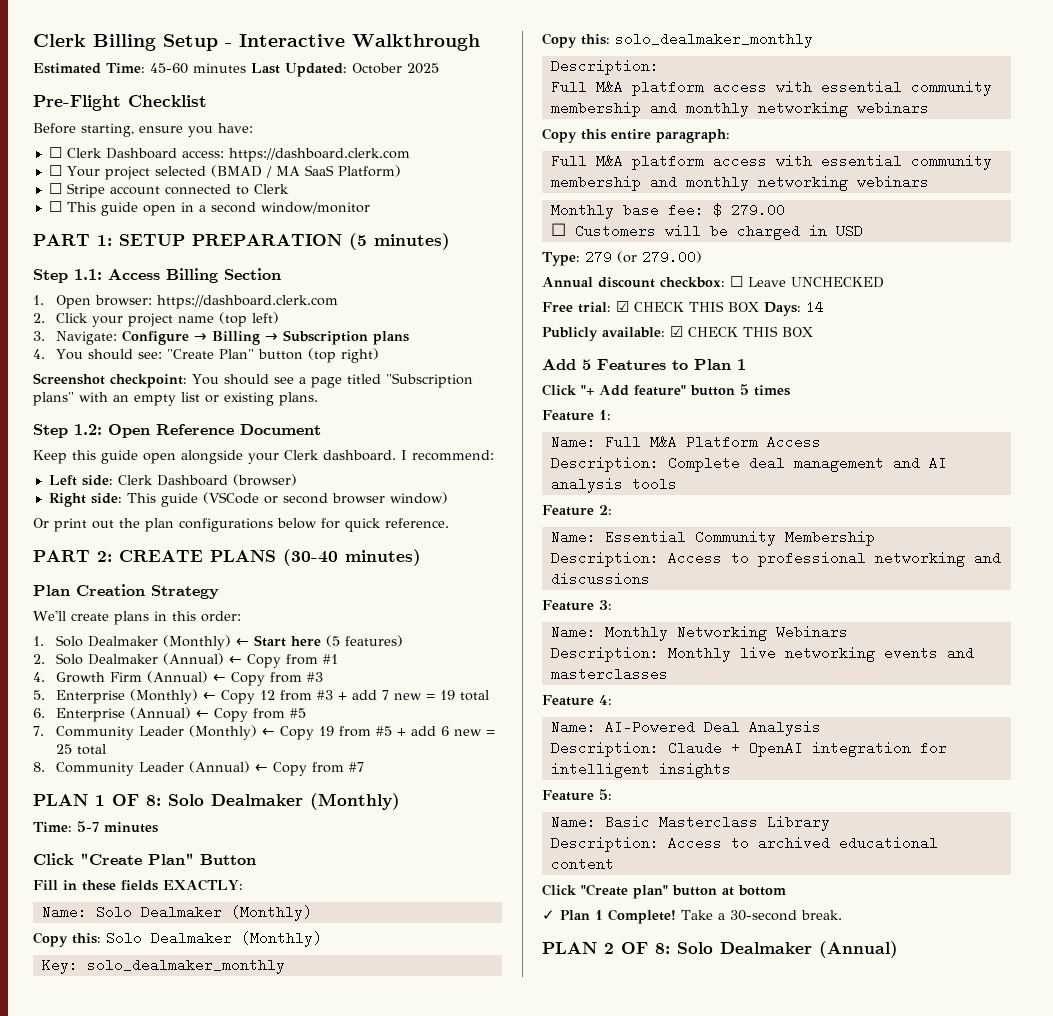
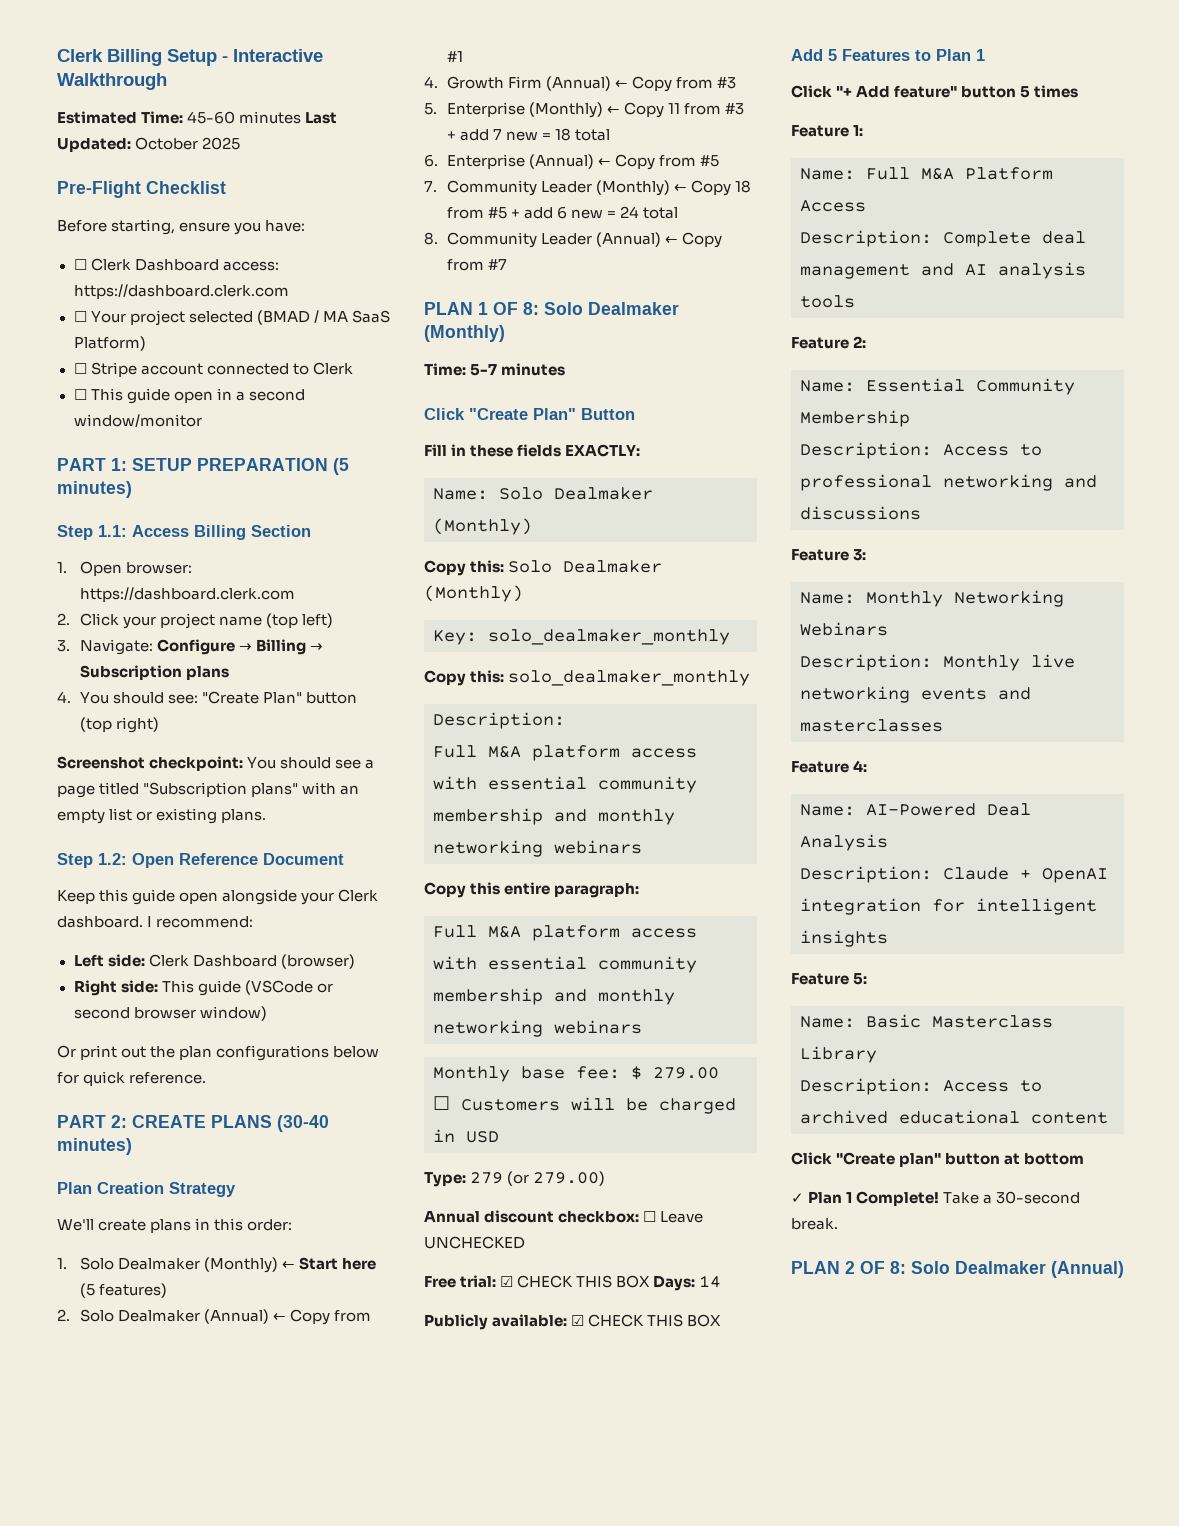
[259,690,275,700] 12 -> [668,103,681,114] 11
[439,690,455,700] 19 -> [555,128,572,141] 18
[318,726,334,736] 19 -> [735,180,752,193] 18
[55,744,72,754] 25 -> [620,206,640,218] 24

